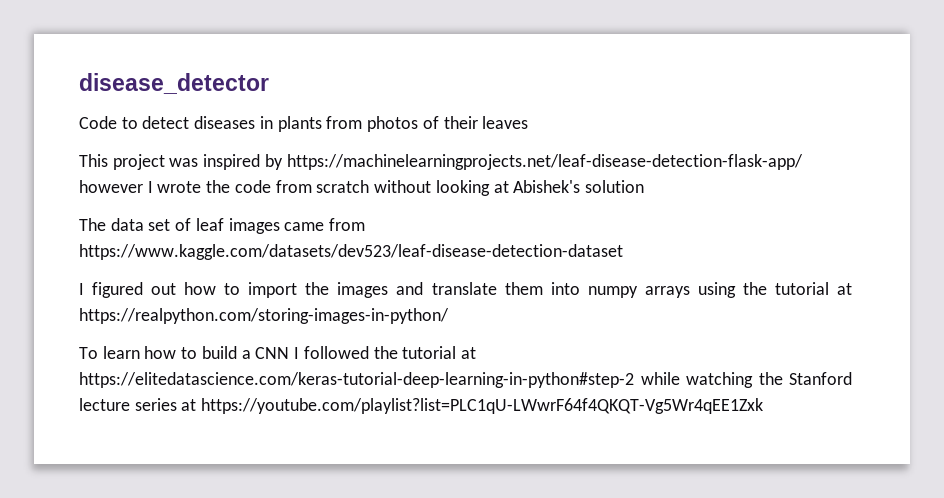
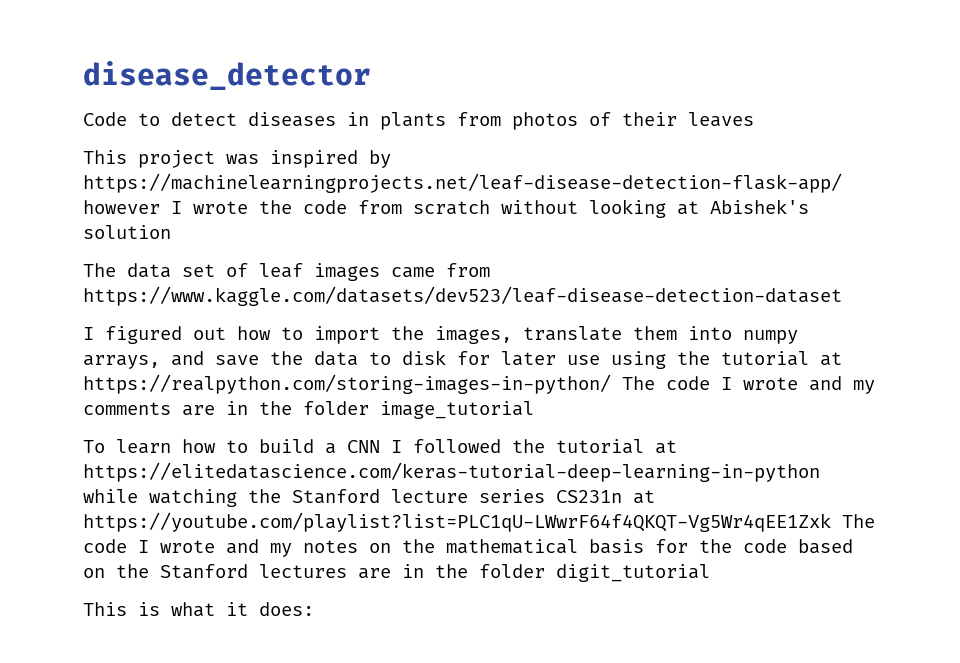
[337,282,424,298] images and -> [435,326,512,344] images,
[644,286,690,298] arrays -> [83,350,600,369] arrays, and save the data to disk for later use
(449, 316) none -> [622,376,875,394] [83,401,534,419] The code I wrote and my comments are in the folder image_tutorial
[79,372,634,388] https://elitedatascience.com/keras-tutorial-deep-learning-in-python#step-2 -> [83,462,820,482] https://elitedatascience.com/keras-tutorial-deep-learning-in-python
(177, 404) none -> [556,490,622,503] CS231n
(764, 406) none -> [842,514,875,528] [83,539,853,557] [83,564,710,582] [83,602,314,617] The code I wrote and my notes on the mathematical basis for the code based on the Stanford lectures are in the folder digit_tutorial // This is what it does:

